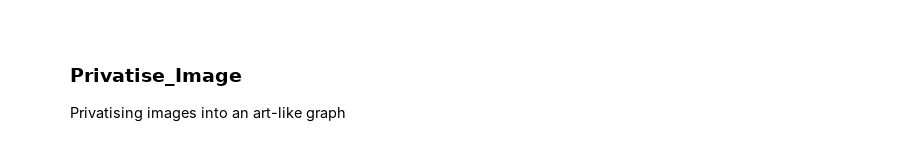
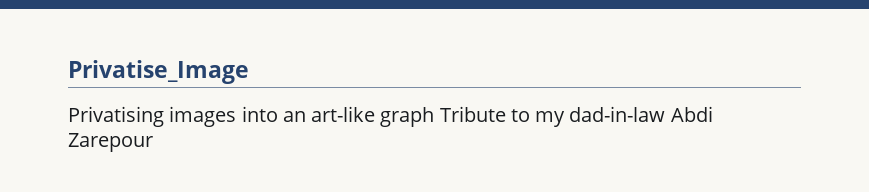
(346, 114) none -> [439,106,713,127] [68,133,153,152] Tribute to my dad-in-law Abdi Zarepour

